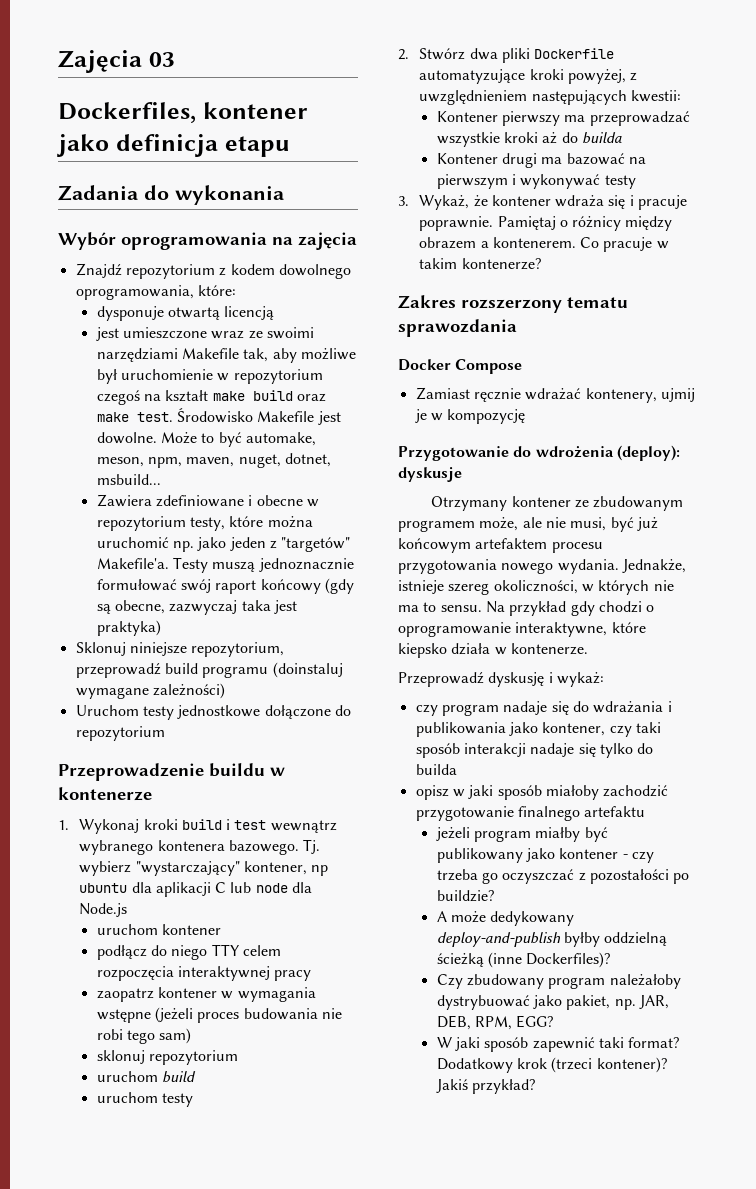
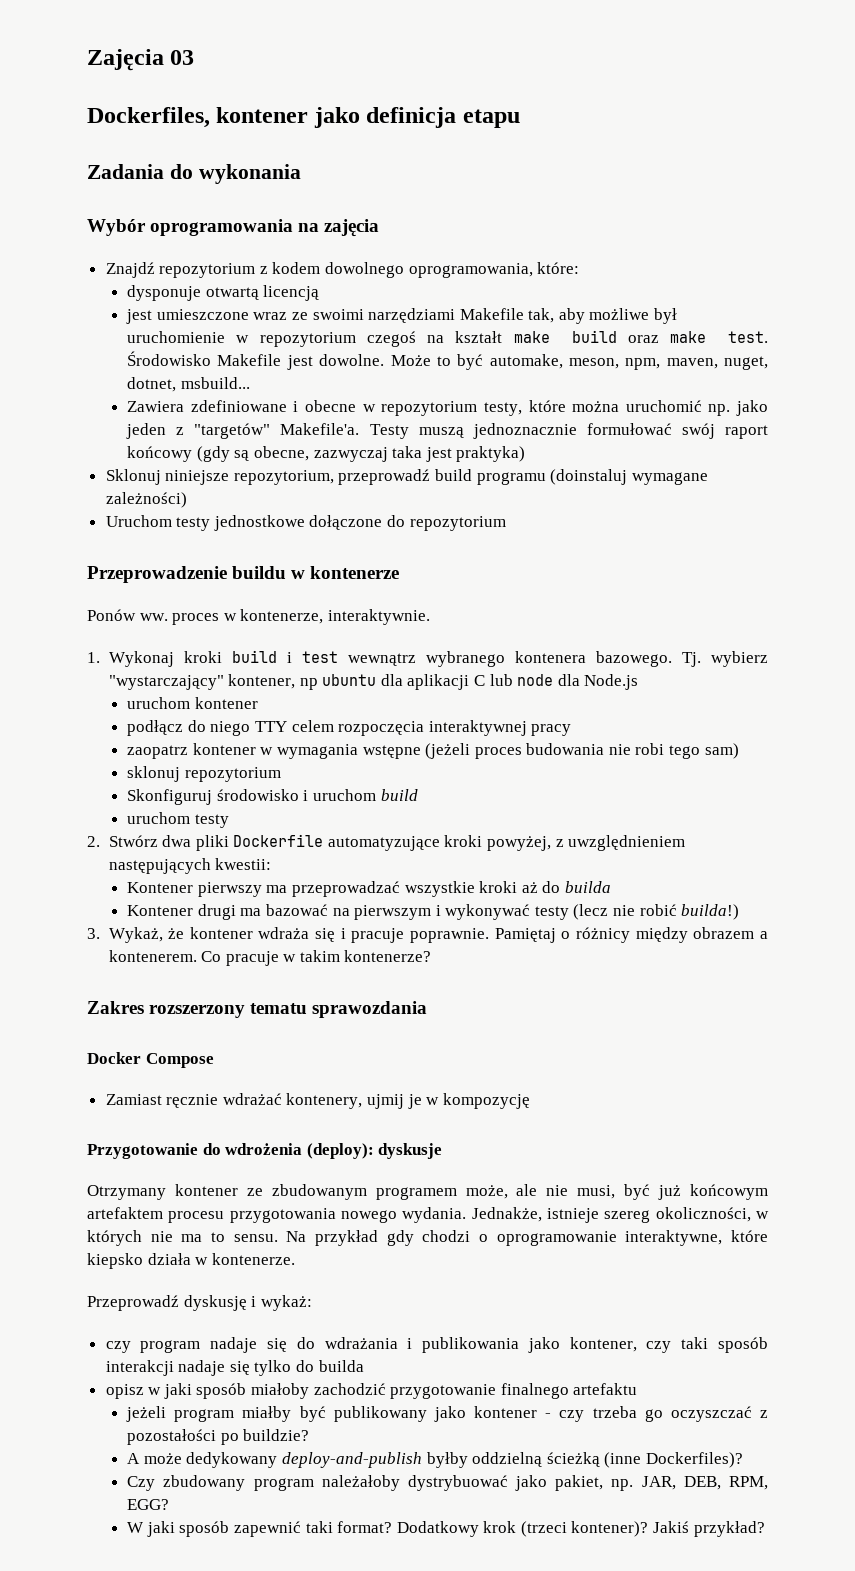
(152, 794) none -> [87,609,430,625] // Ponów ww. proces w kontenerze, interaktywnie.
(239, 1057) none -> [127,789,309,805] Skonfiguruj środowisko i
(636, 182) none -> [573,904,740,920] (lecz nie robić builda!)

